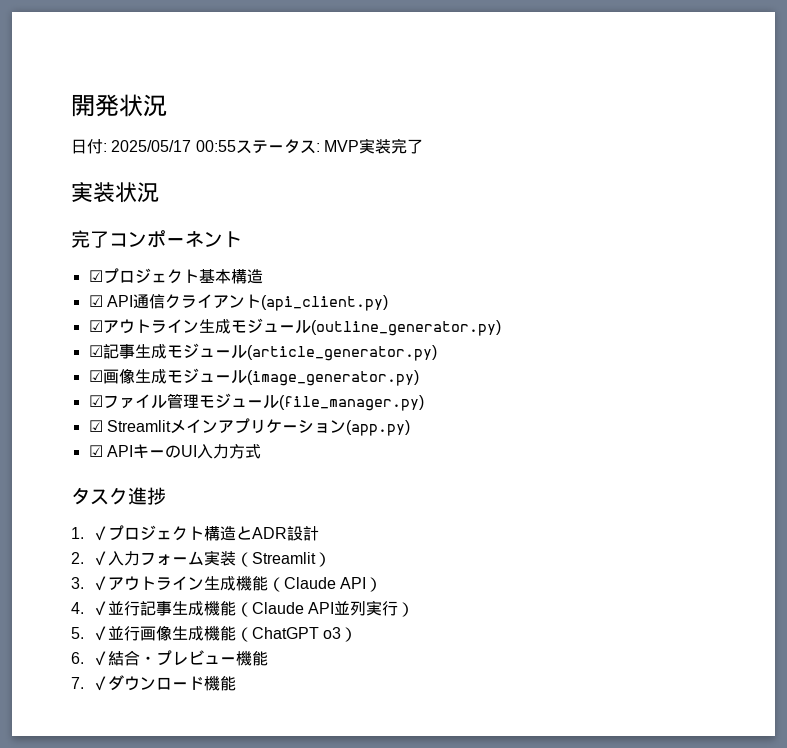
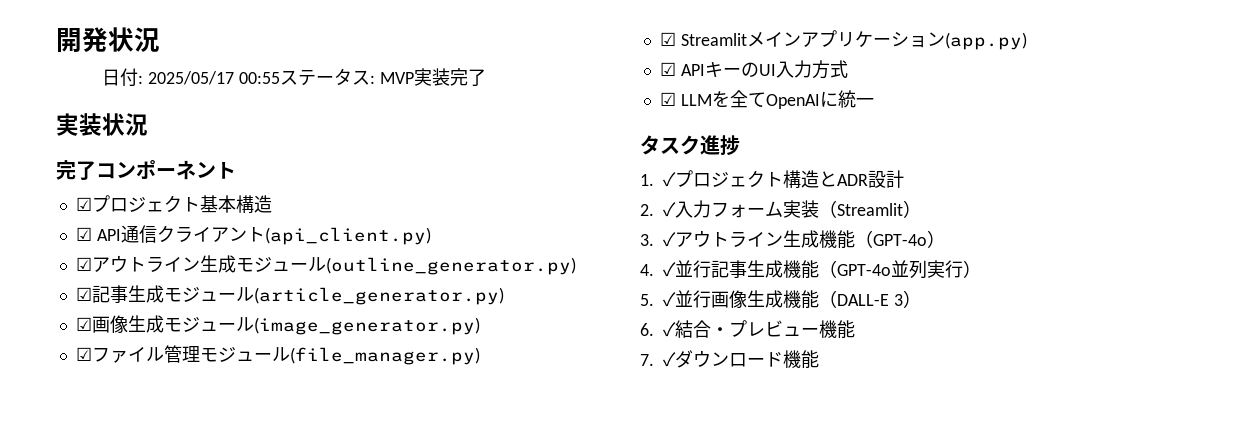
(261, 451) none -> [659,90,874,109] // ☑ LLMを全てOpenAIに統一
[284,577,367,589] Claude API -> [873,234,927,246] GPT-4o
[252,602,335,614] Claude API -> [837,264,891,276] GPT-4o
[252,627,342,639] ChatGPT o3 -> [837,294,903,306] DALL-E 3

